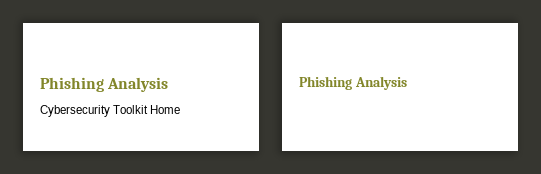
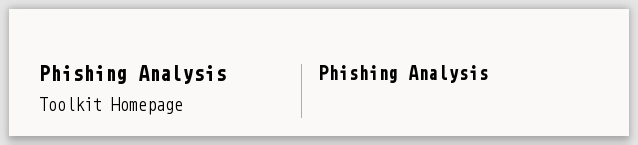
[40,105,181,117] Cybersecurity Toolkit Home -> [39,97,183,115] Toolkit Homepage

